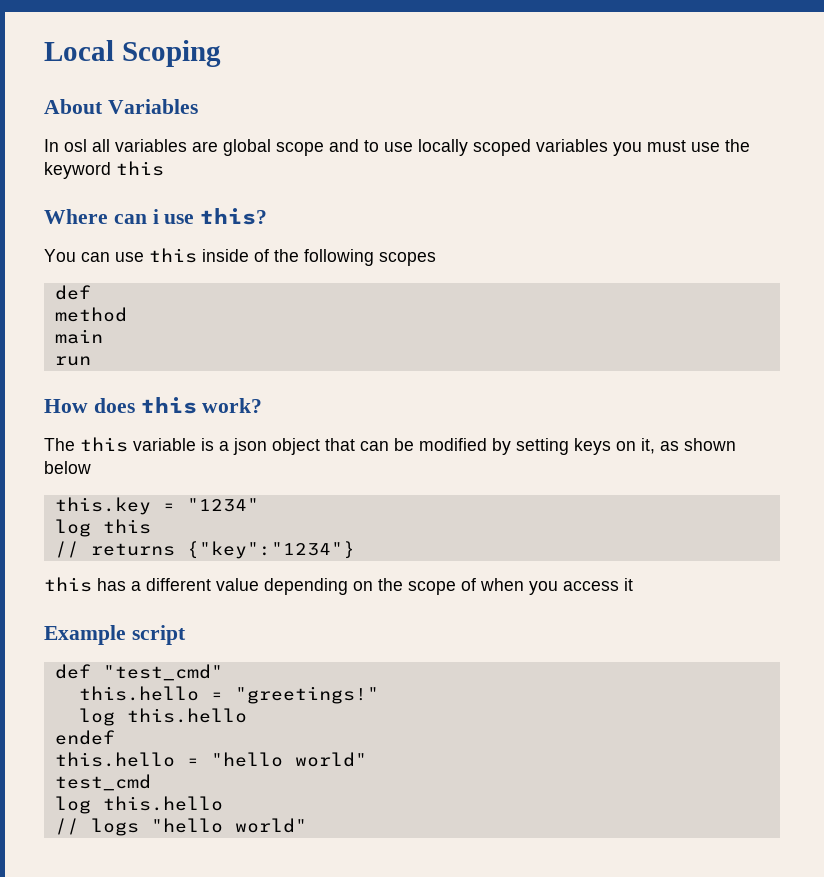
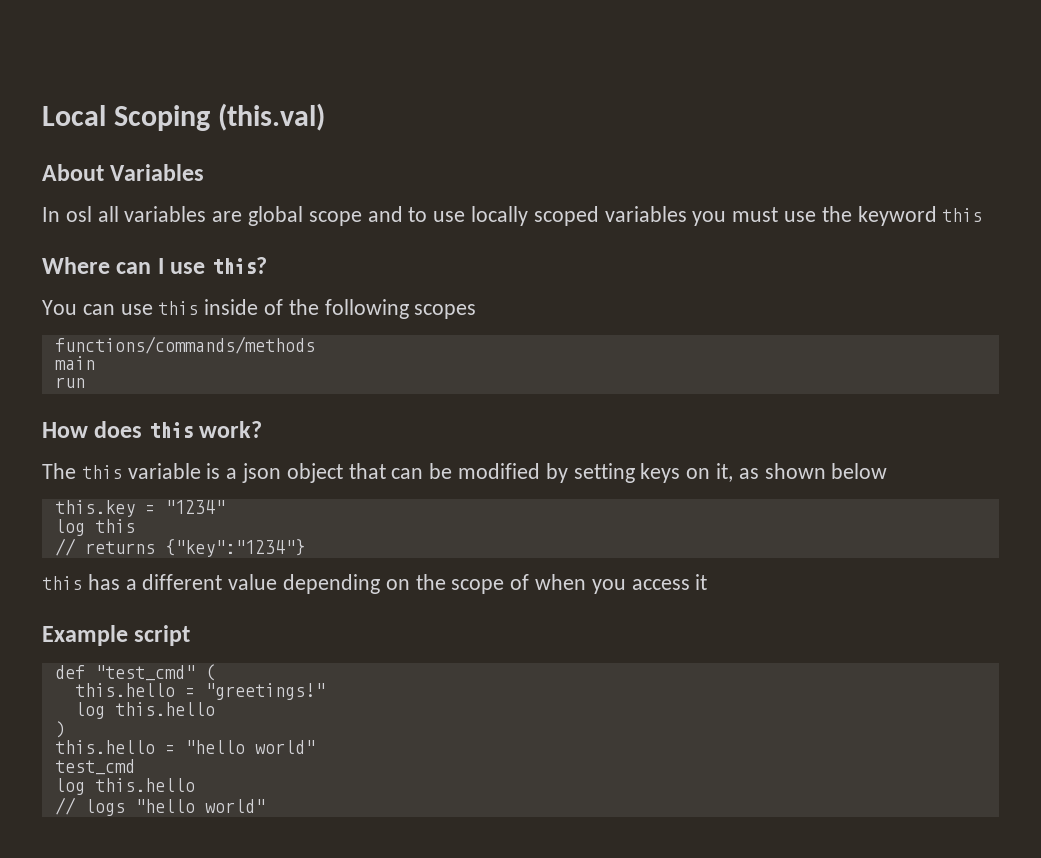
(221, 53) none -> [218,103,326,131] (this.val)
[152,209,159,224] i -> [157,258,164,274] I
[54,285,91,300] [54,307,127,322] def // method -> [54,336,315,354] functions/commands/methods
(223, 672) none -> [204,664,215,681] (
[54,730,115,745] endef -> [54,721,65,738] )

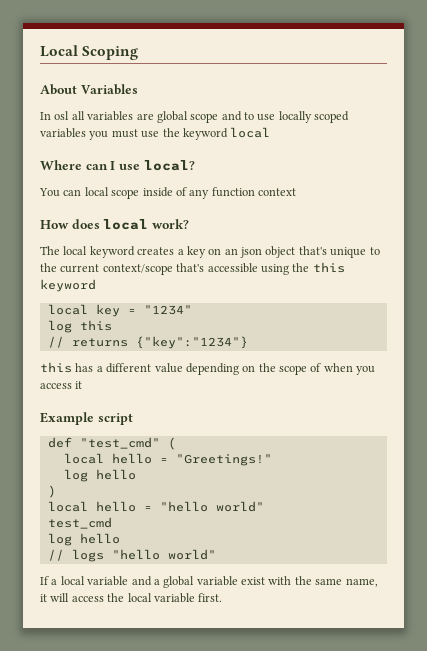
[218,103,326,131] (this.val) -> (139, 53) none
[942,208,983,222] this -> [230,127,271,138] local
[211,257,267,274] this? -> [143,160,195,171] local?
[120,299,477,319] [54,336,315,354] [54,356,95,370] [54,377,85,388] use this inside of the following scopes // functions/commands/methods // main // run -> [84,187,296,199] local scope inside of any function context
[148,422,193,438] this -> [103,219,149,230] local
[81,463,888,483] [54,500,135,517] this variable is a json object that can be modified by setting keys on it, as shown below // this.key -> [63,246,380,258] [40,262,345,275] [40,279,96,292] [47,304,120,317] local keyword creates a key on an json object that's unique to the current context/scope that's accessible using the this keyword // local key
[74,683,325,700] [74,702,215,719] this.hello = "greetings!" // log this.hello -> [63,453,272,466] [63,469,136,482] local hello = "Greetings!" // log hello
[54,740,155,754] this.hello -> [47,501,136,512] local hello
[94,778,195,792] this.hello -> [79,533,120,544] hello
(265, 806) none -> [40,576,378,588] [40,593,223,603] // If a local variable and a global variable exist with the same name, it will access the local variable first.

